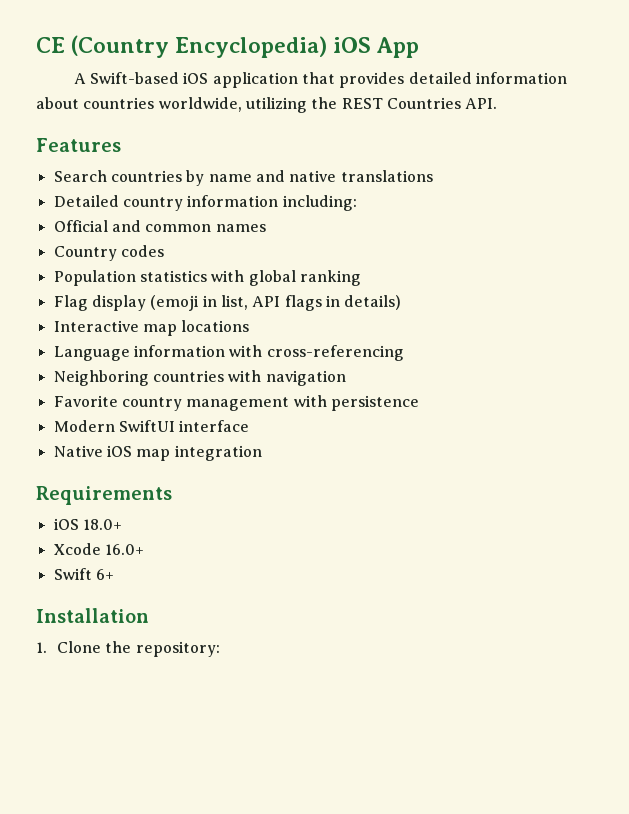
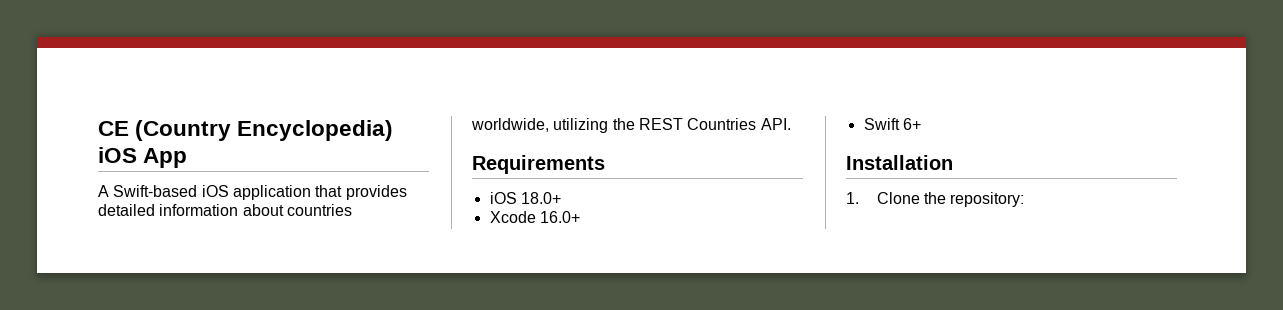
[36,138,121,152] [53,170,433,186] [53,195,357,211] [53,220,266,232] [53,245,164,261] [53,270,361,286] [53,295,402,311] [53,320,250,336] [53,345,404,361] [53,370,346,386] [53,395,419,411] [53,420,250,432] [53,445,262,461] // Features // Search countries by name and native translations // Detailed country information including: // Official and common names // Country codes // Population statistics with global ranking // Flag display (emoji in list, API flags in details) // Interactive map locations // Language information with cross-referencing // Neighboring countries with navigation // Favorite country management with persistence // Modern SwiftUI interface // Native iOS map integration -> (791, 124) none

